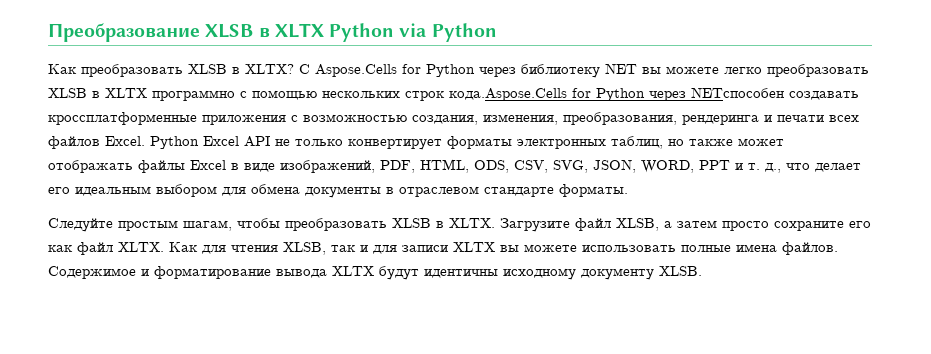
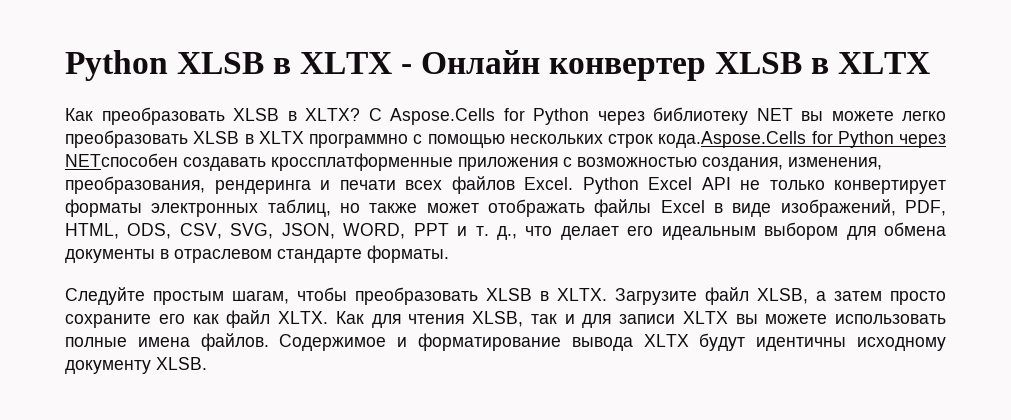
[48,23,497,42] Преобразование XLSB в XLTX Python via Python -> [65,50,931,81] Python XLSB в XLTX - Онлайн конвертер XLSB в XLTX

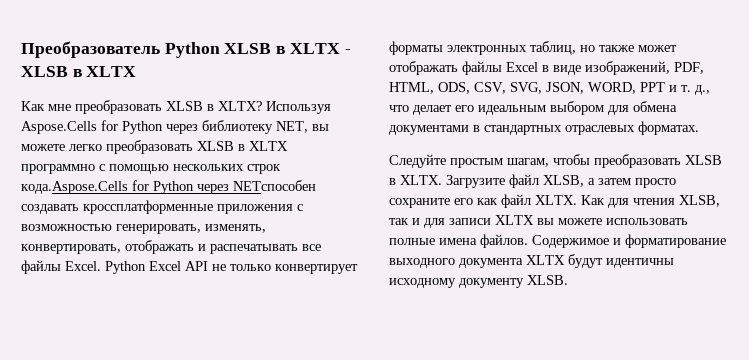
(65, 65) none -> [21,41,160,58] Преобразователь
[421,50,707,81] Онлайн конвертер -> (351, 51) none
(93, 114) none -> [48,104,71,111] мне
[368,108,382,121] С -> [266,101,331,114] Используя
[756,108,793,121] NET -> [276,121,308,133] NET,
[702,157,882,171] [65,176,515,194] создания, изменения, преобразования, рендеринга и печати всех файлов -> [116,224,266,234] [21,240,321,254] [21,260,61,274] генерировать, изменять, конвертировать, отображать и распечатывать все файлы
[65,245,449,263] документы в отраслевом стандарте форматы. -> [389,121,699,135] документами в стандартных отраслевых форматах.
[571,337,633,351] вывода -> [389,258,523,268] выходного документа

